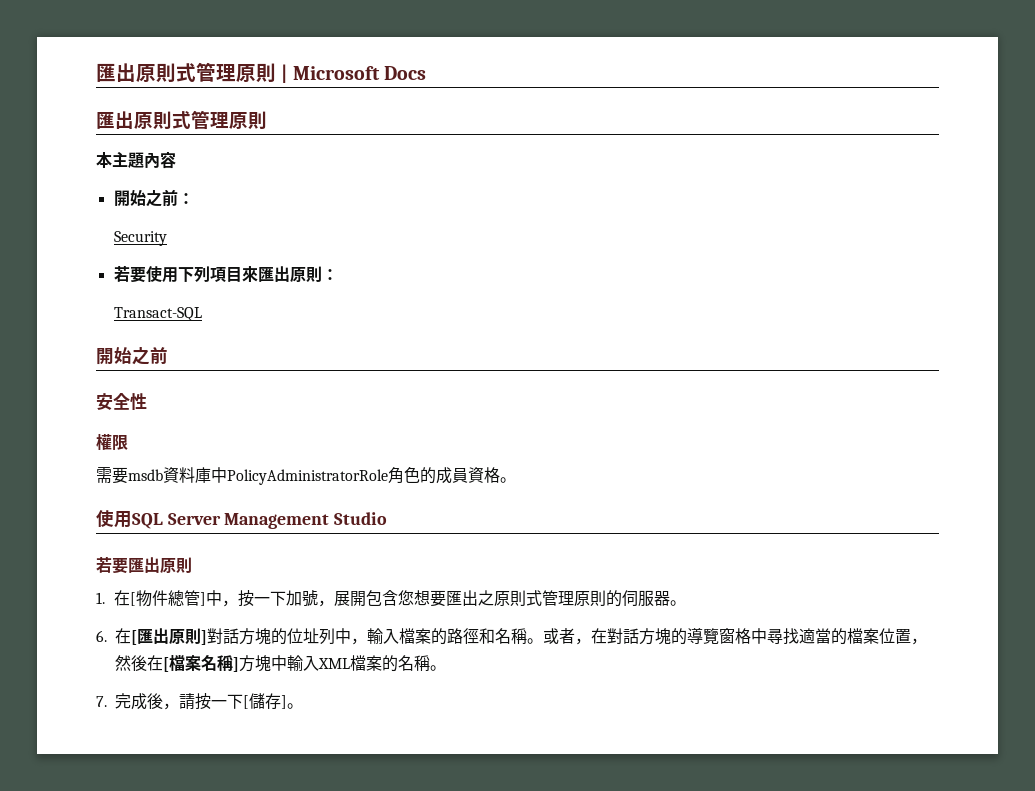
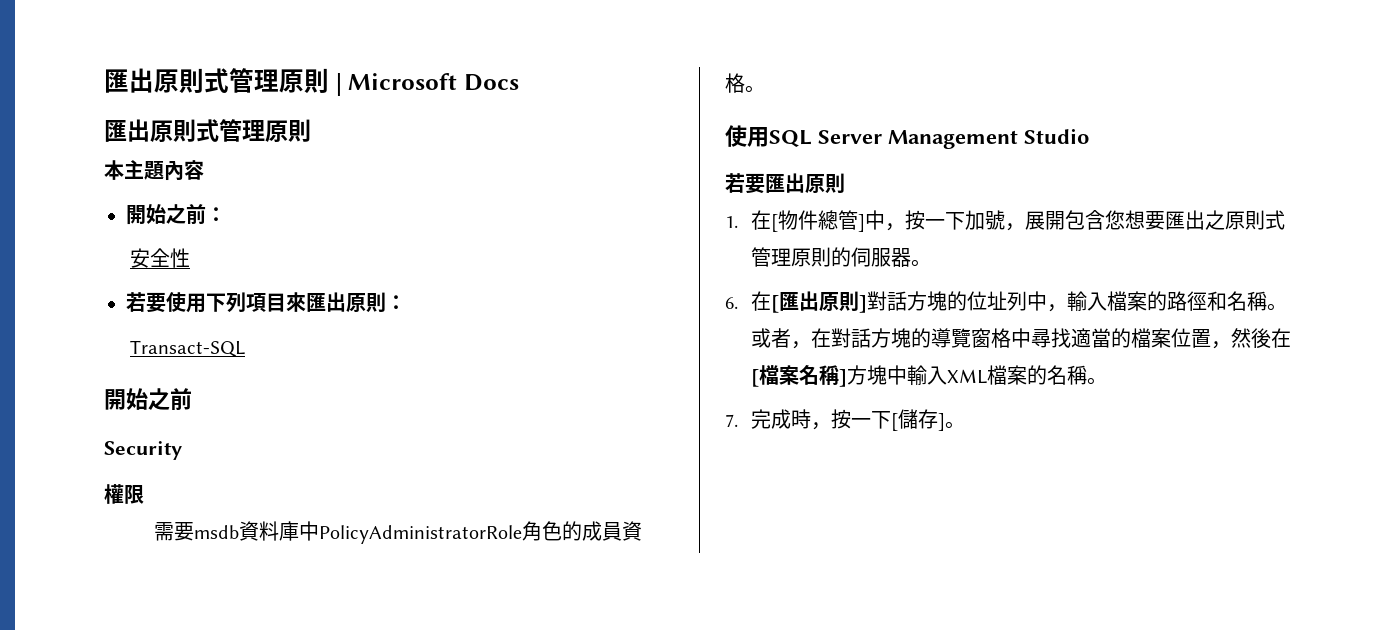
[113,231,167,246] Security -> [129,248,190,268] 安全性
[96,393,147,410] 安全性 -> [104,441,182,460] Security
[147,693,195,710] 後，請 -> [790,409,831,430] 時，

